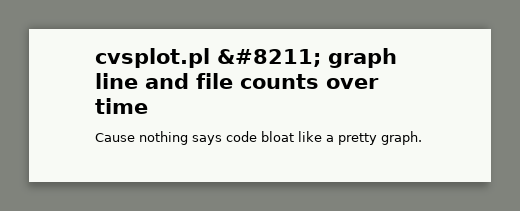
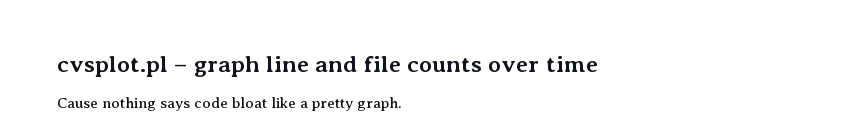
[217,49,321,67] &#8211; -> [174,64,188,72] –

